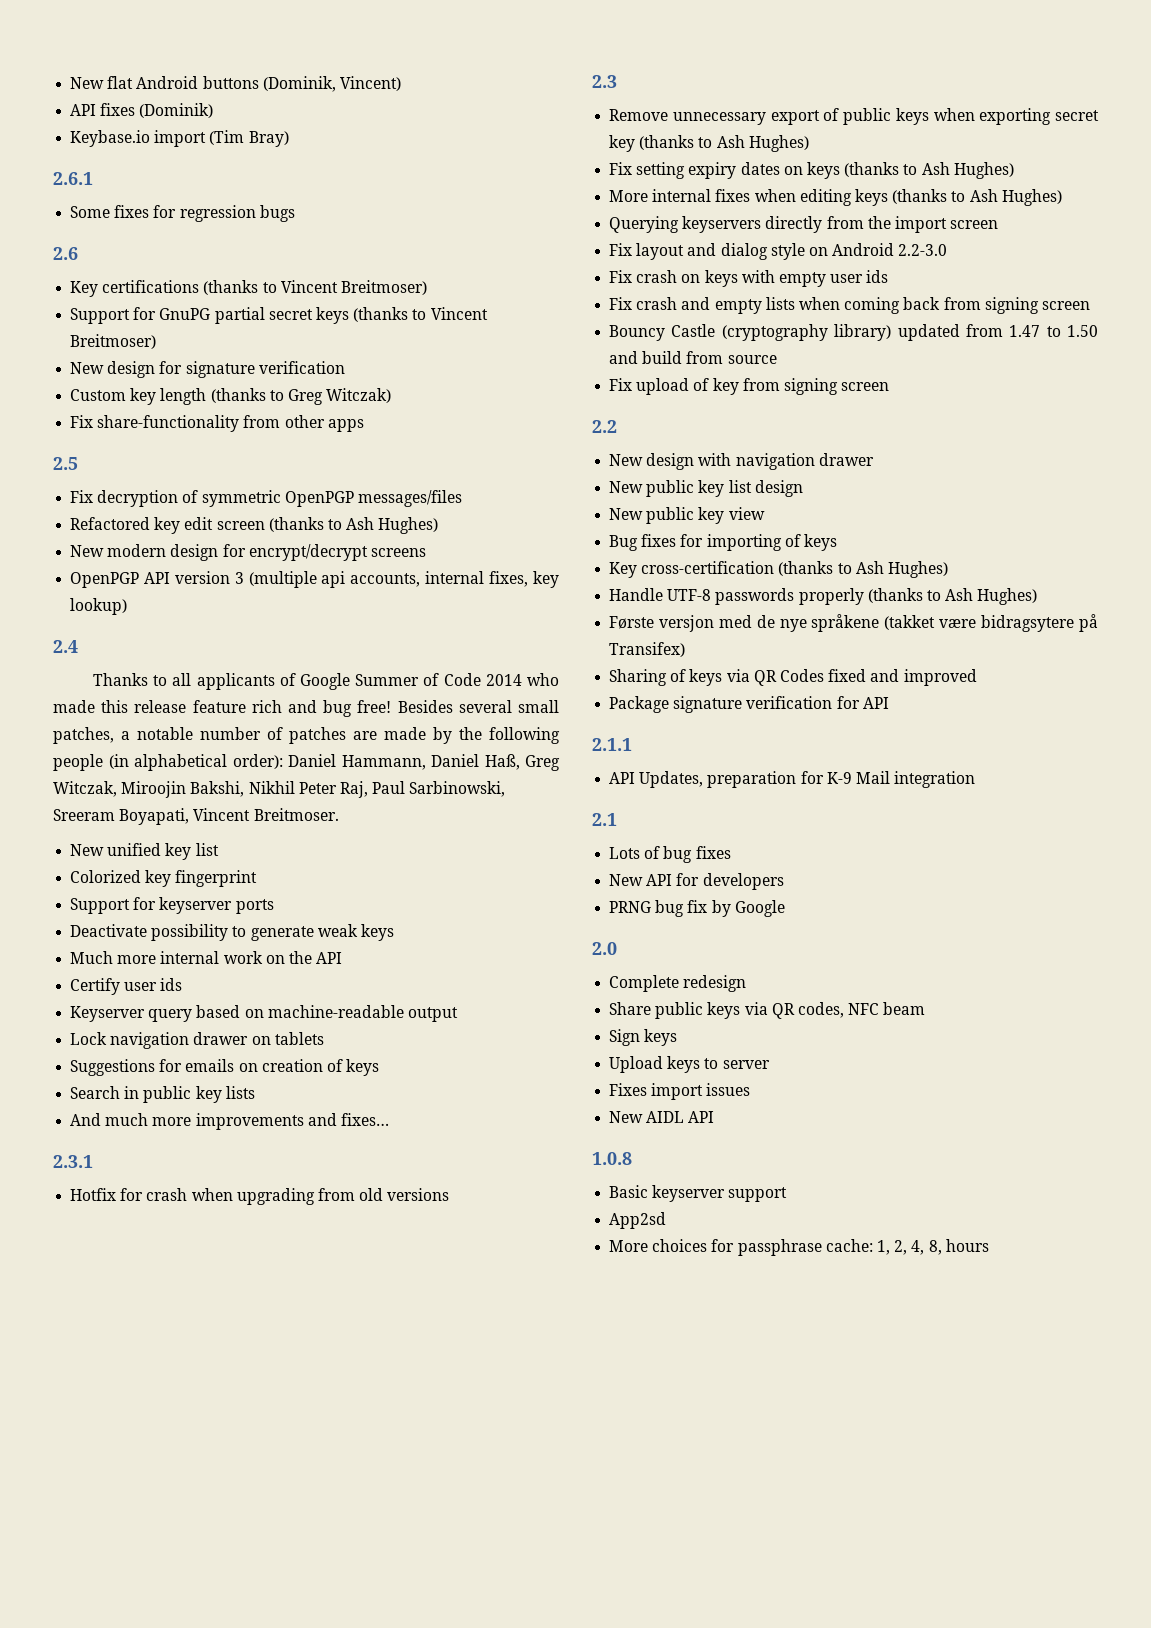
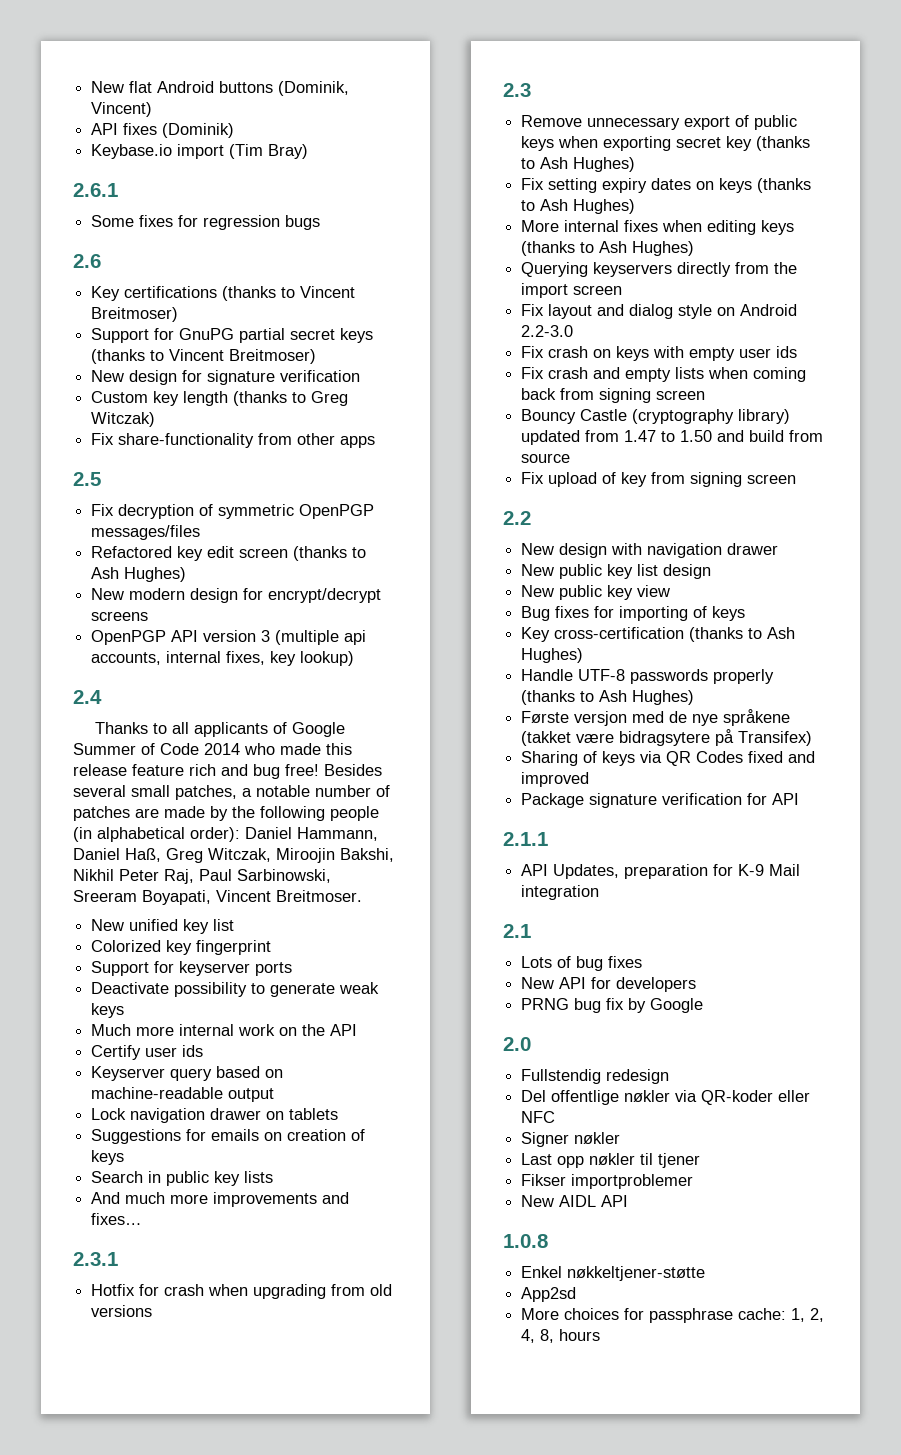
[609,975,680,992] Complete -> [521,1069,602,1084] Fullstendig
[609,1002,926,1019] [609,1029,678,1046] [609,1056,770,1073] [609,1083,751,1100] Share public keys via QR codes, NFC beam // Sign keys // Upload keys to server // Fixes import issues -> [521,1090,811,1105] [521,1111,556,1123] [521,1132,621,1147] [521,1153,701,1168] [521,1174,694,1189] Del offentlige nøkler via QR-koder eller NFC // Signer nøkler // Last opp nøkler til tjener // Fikser importproblemer
[609,1185,788,1202] Basic keyserver support -> [521,1266,706,1281] Enkel nøkkeltjener-støtte

